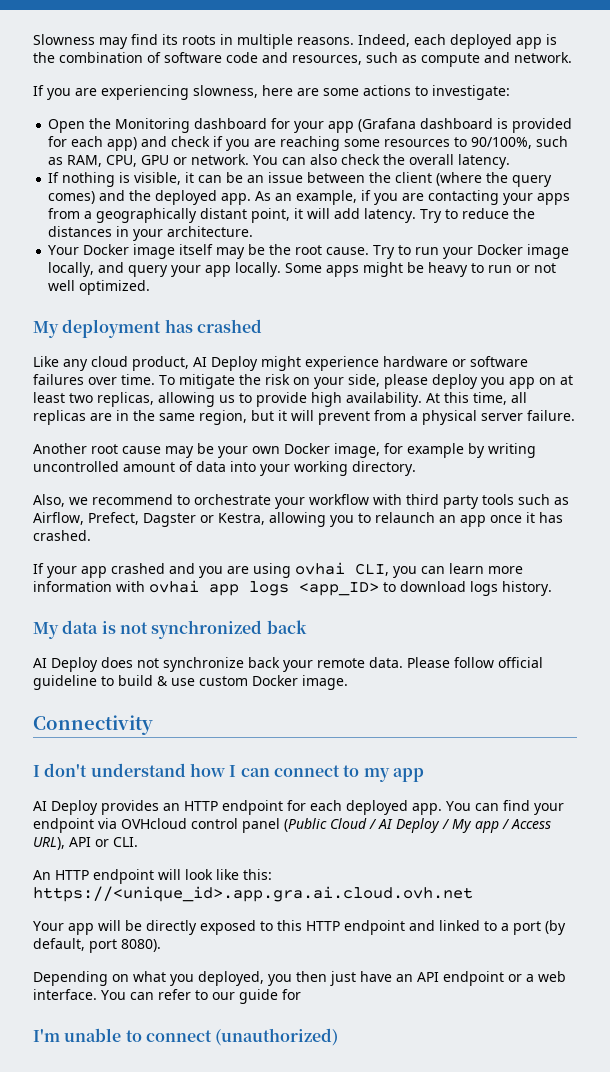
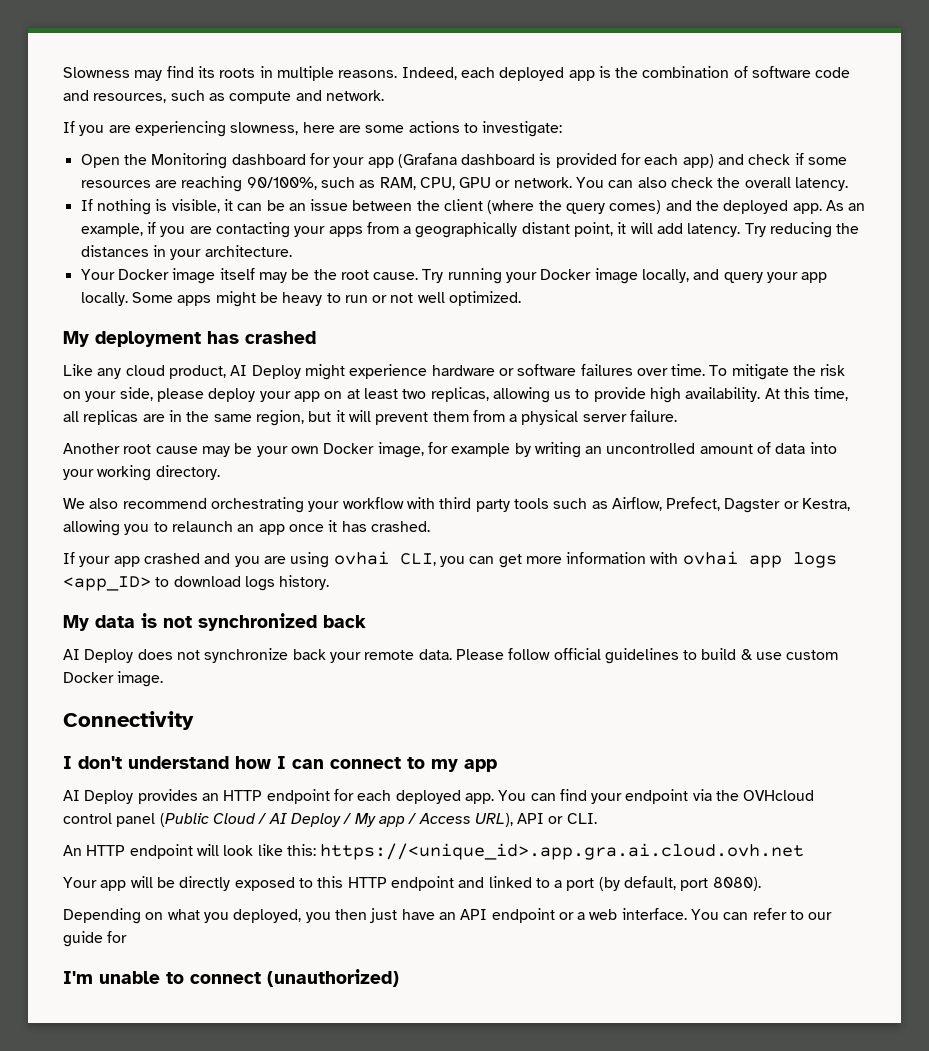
[226,136,468,151] you are reaching some resources to -> [808,157,848,165] [80,176,243,192] some resources are reaching
[445,208,510,219] to reduce -> [770,222,833,238] reducing
[398,245,440,255] to run -> [447,268,502,284] running
[481,377,505,389] you -> [259,391,291,402] your
(370, 418) none -> [432,411,469,422] them
(536, 450) none -> [585,446,603,454] an
[33,494,271,507] Also, we recommend to orchestrate -> [63,497,304,513] We also recommend orchestrating
[449,563,484,574] learn -> [498,554,522,568] get
[33,675,97,690] guideline -> [604,648,679,664] guidelines
(117, 823) none -> [716,790,740,801] the

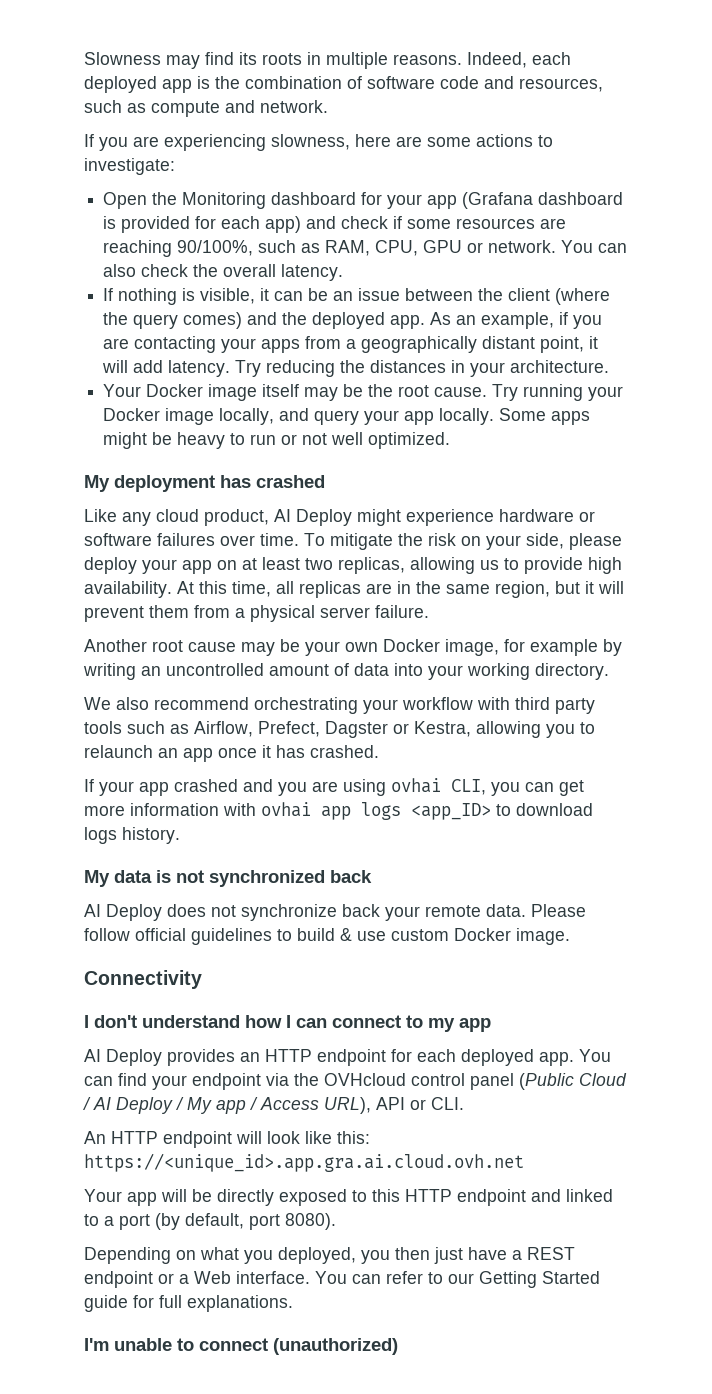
[438,909,488,920] an API -> [512,1247,575,1260] a REST
[589,909,618,920] web -> [194,1271,231,1284] Web
(833, 916) none -> [479,1271,600,1288] Getting Started
(128, 937) none -> [159,1295,293,1312] full explanations.

